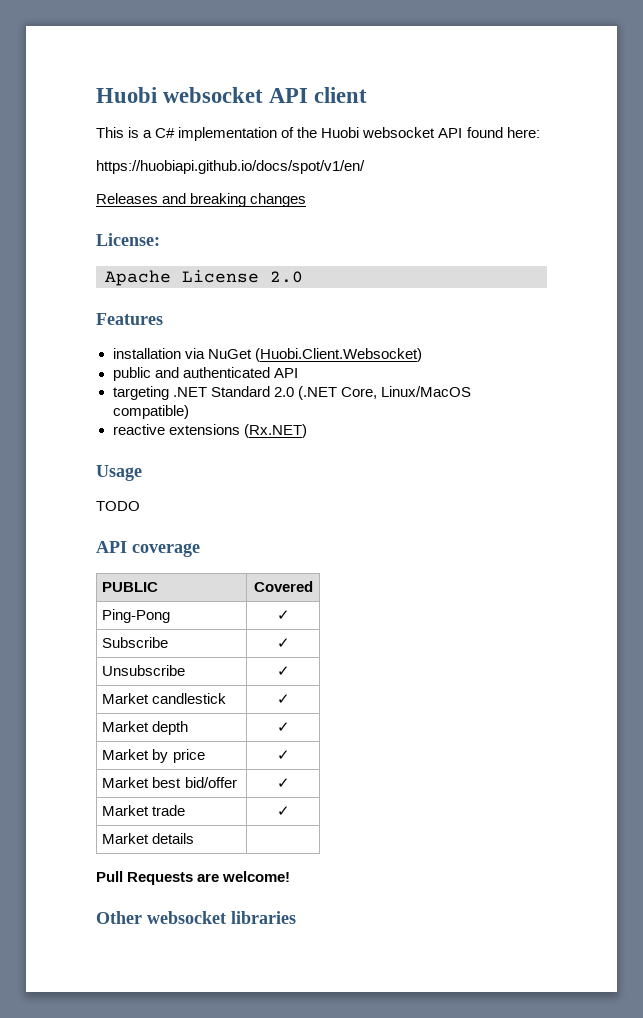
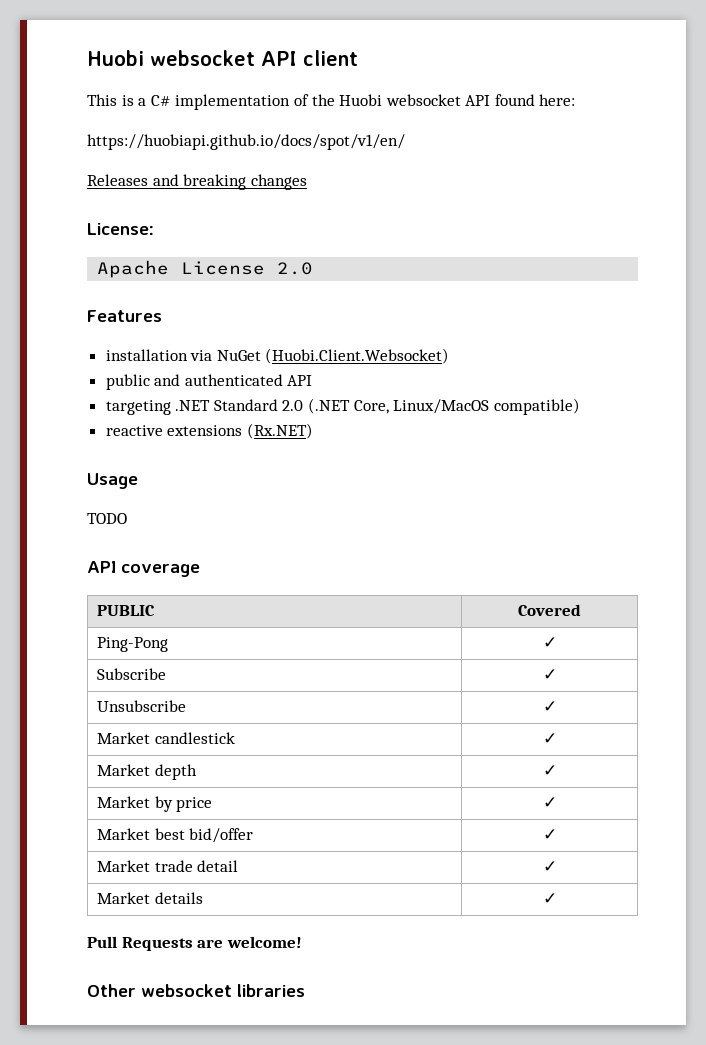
(186, 810) none -> [197,860,239,872] detail
(195, 838) none -> [542,893,557,904] ✓

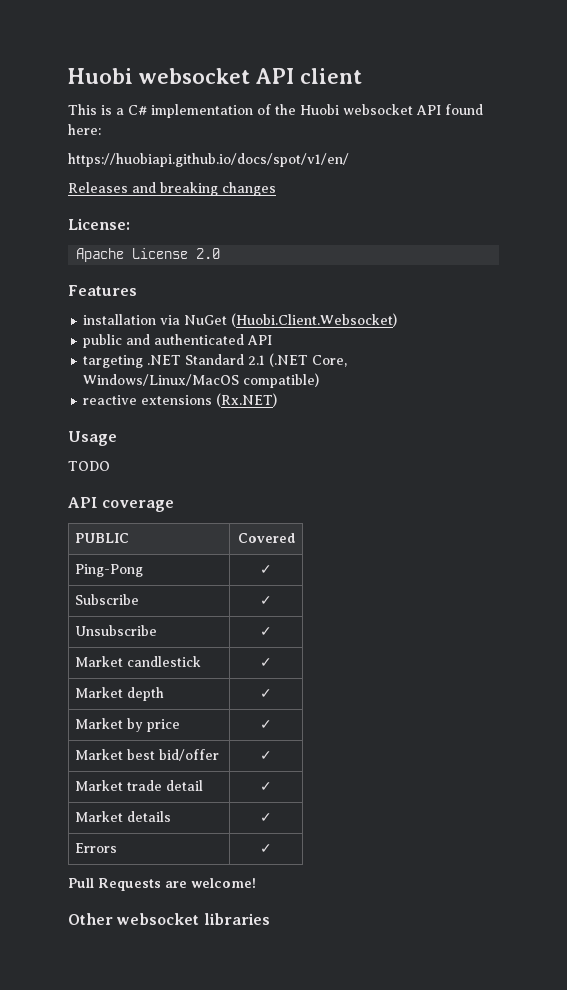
[282,400,304,411] 2.0 -> [248,355,266,365] 2.1
[393,399,490,414] Linux/MacOS -> [83,374,240,386] Windows/Linux/MacOS
(557, 898) none -> [75,843,118,853] [260,844,272,853] // Errors | ✓

